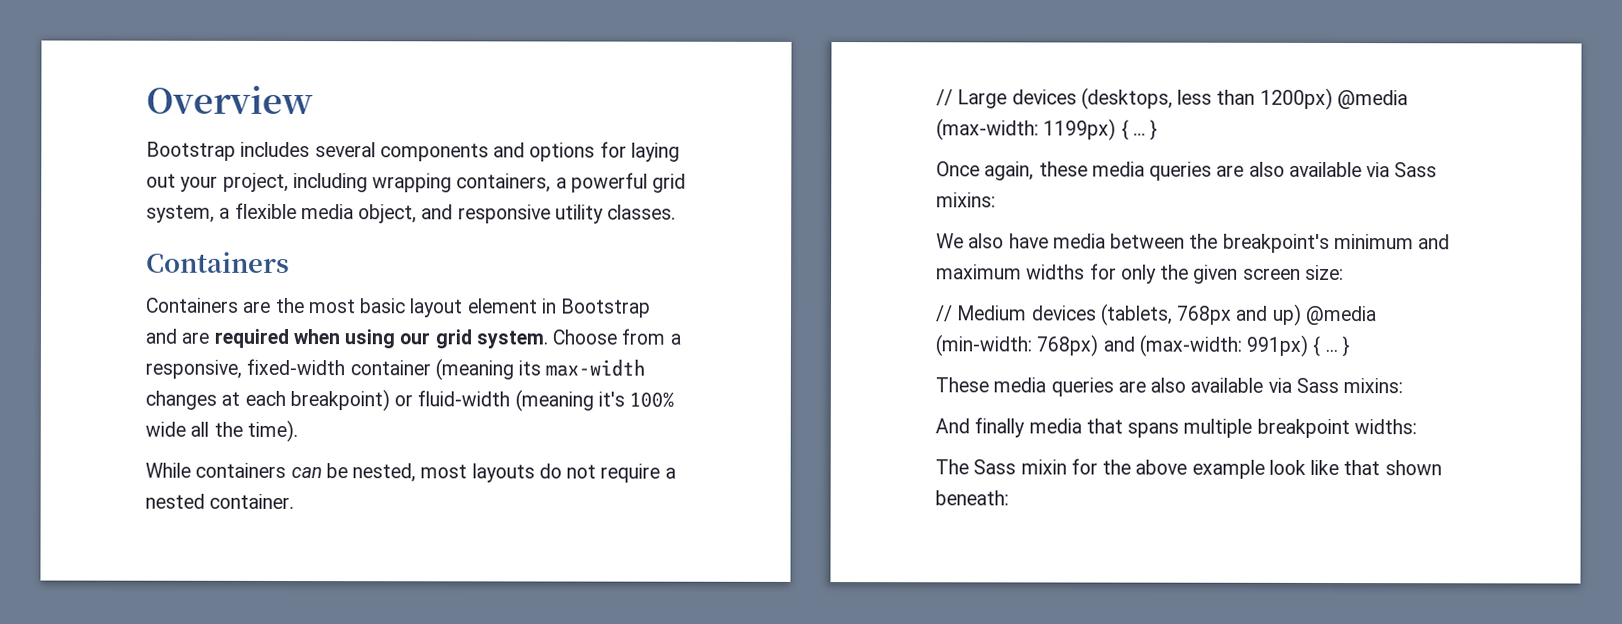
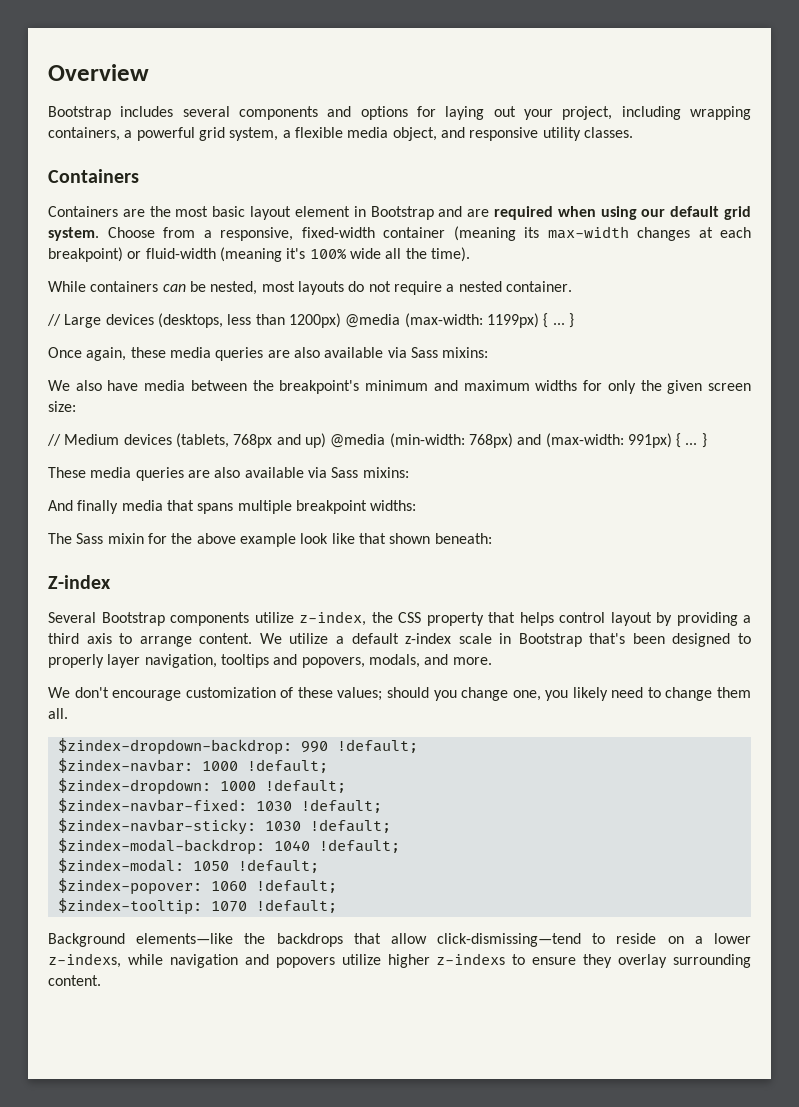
(431, 338) none -> [670,206,720,217] default
(1009, 498) none -> [48,575,111,589] [48,611,751,626] [48,633,751,647] [48,654,492,668] [48,687,751,701] [48,708,68,719] [57,738,418,755] [57,758,328,773] [57,778,346,795] [57,798,382,813] [57,818,391,835] [57,838,400,855] [57,858,319,873] [57,878,337,895] [57,898,337,915] [48,933,751,947] [48,953,751,968] [48,975,101,986] // Z-index // Several Bootstrap components utilize z-index, the CSS property that helps control layout by providing a third axis to arrange content. We utilize a default z-index scale in Bootstrap that's been designed to properly layer navigation, tooltips and popovers, modals, and more. // We don't encourage customization of these values; should you change one, you likely need to change them all. // $zindex-dropdown-backdrop: 990 !default; // $zindex-navbar: 1000 !default; // $zindex-dropdown: 1000 !default; // $zindex-navbar-fixed: 1030 !default; // $zindex-navbar-sticky: 1030 !default; // $zindex-modal-backdrop: 1040 !default; // $zindex-modal: 1050 !default; // $zindex-popover: 1060 !default; // $zindex-tooltip: 1070 !default; // Background elements—like the backdrops that allow click-dismissing—tend to reside on a lower z-indexs, while navigation and popovers utilize higher z-indexs to ensure they overlay surrounding content.

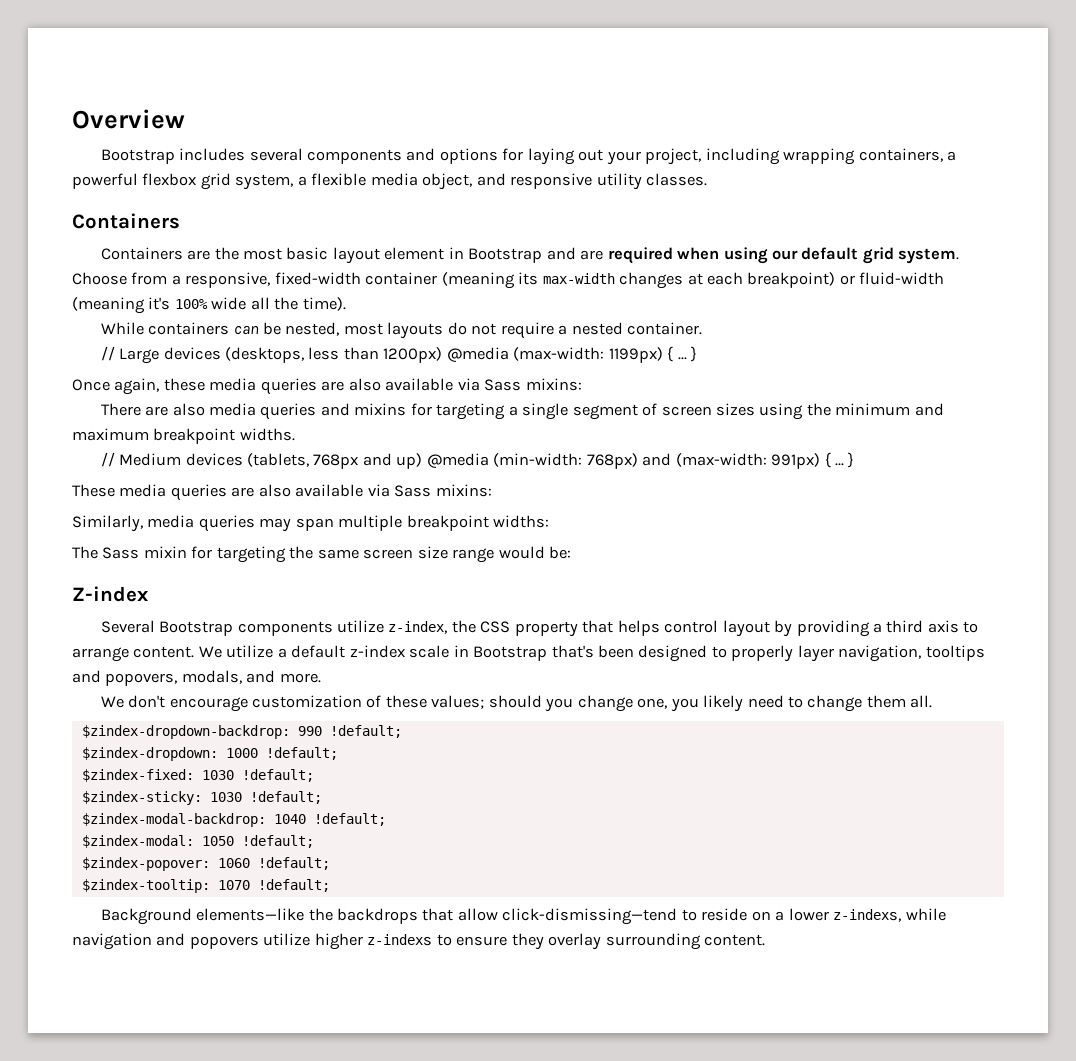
(195, 134) none -> [142,173,197,186] flexbox
[48,380,752,394] [48,401,76,412] We also have media between the breakpoint's minimum and maximum widths for only the given screen size: -> [100,403,944,420] [72,428,295,444] There are also media queries and mixins for targeting a single segment of screen sizes using the minimum and maximum breakpoint widths.
[48,500,234,514] And finally media that spans -> [72,515,334,532] Similarly, media queries may span
[171,533,492,547] the above example look like that shown beneath: -> [216,546,572,563] targeting the same screen size range would be:
[57,758,328,773] // $zindex-navbar: 1000 !default; -> (402, 731) none
[57,798,382,813] [57,818,256,835] $zindex-navbar-fixed: 1030 !default; // $zindex-navbar-sticky: -> [81,769,314,782] [81,791,202,805] $zindex-fixed: 1030 !default; // $zindex-sticky:

